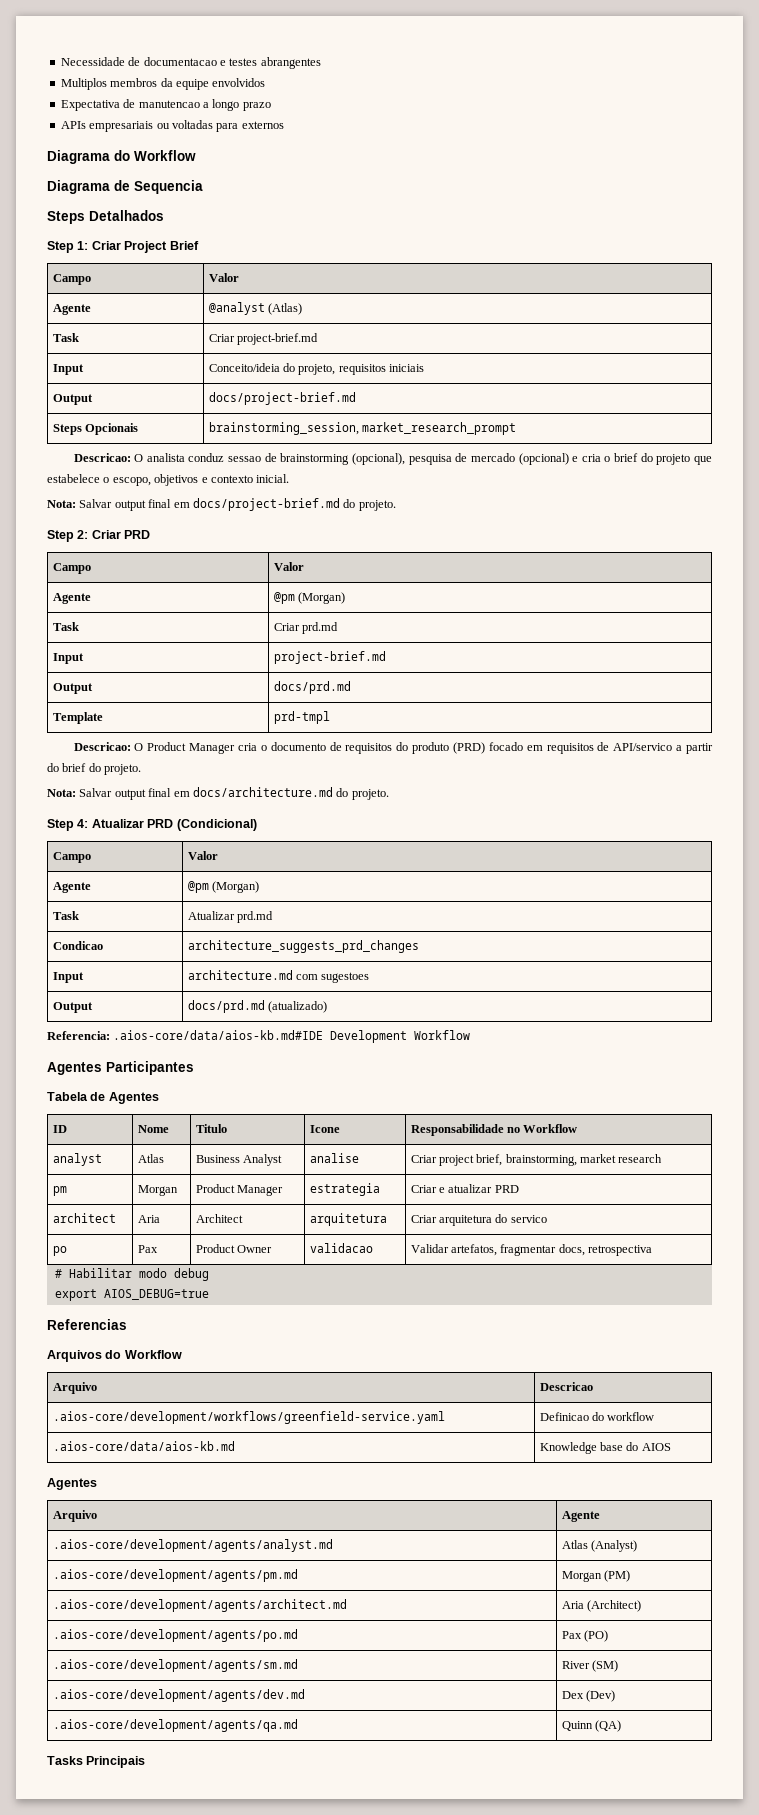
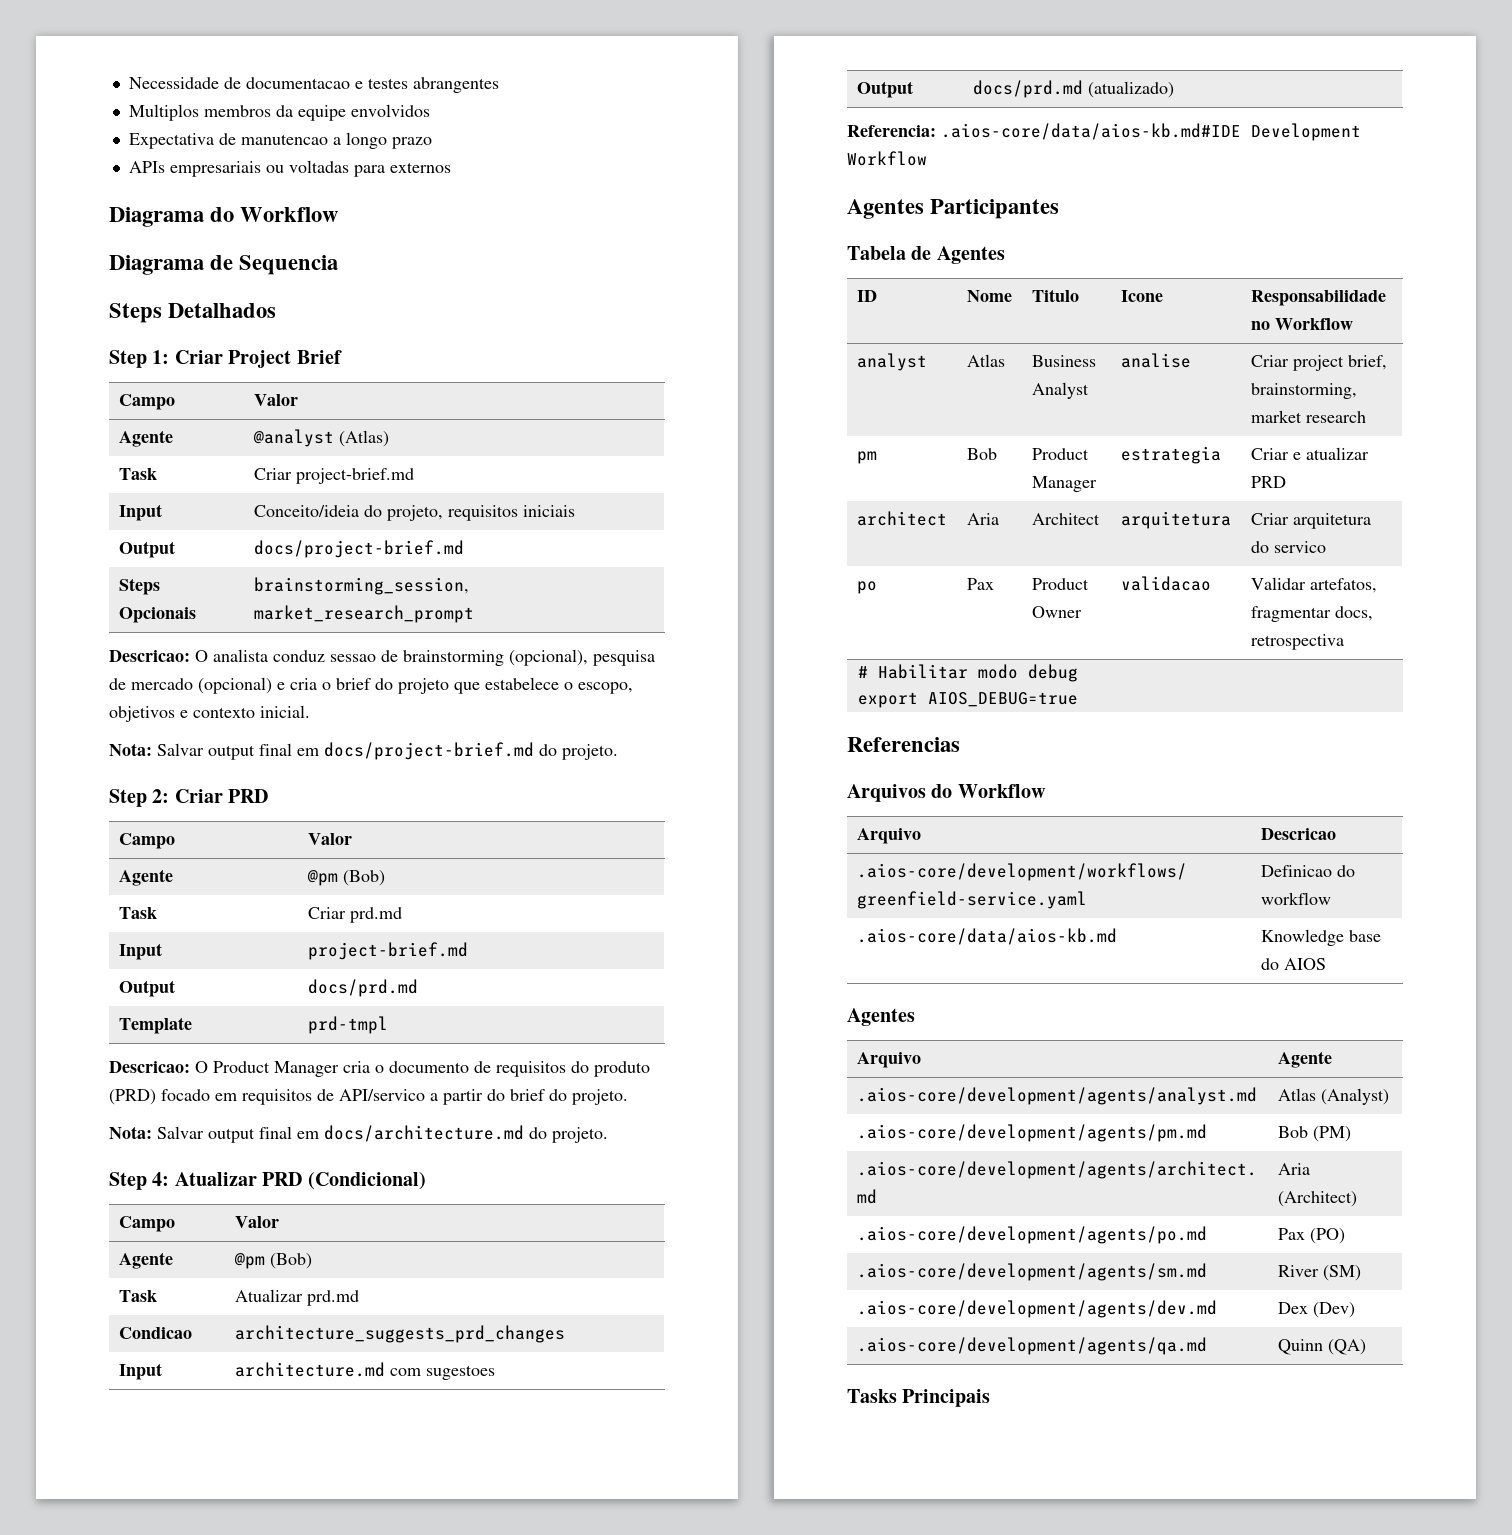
[297,592,345,604] (Morgan) -> [342,870,385,886] (Bob)
[211,881,259,893] (Morgan) -> [269,1253,312,1269] (Bob)
[137,1185,178,1196] Morgan -> [966,448,997,460] Bob
[561,1571,602,1582] Morgan -> [1277,1126,1308,1138] Bob

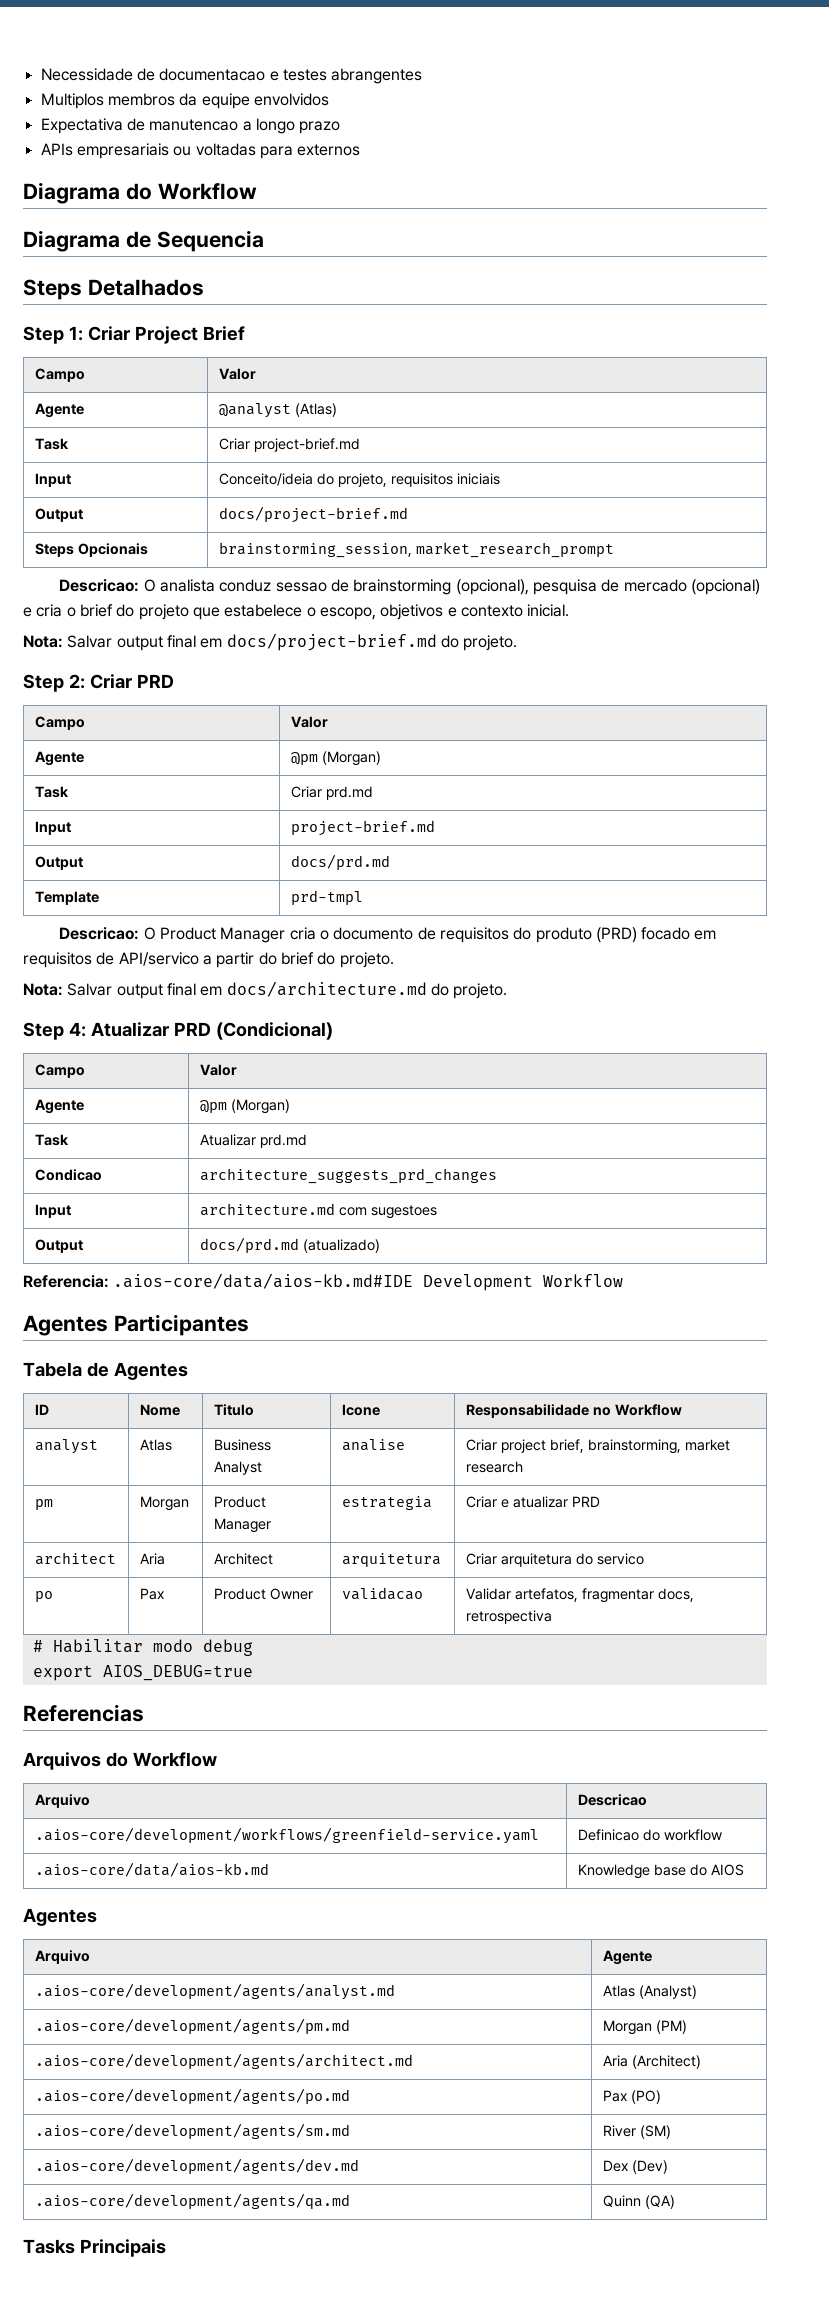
[342,870,385,886] (Bob) -> [321,751,381,766] (Morgan)
[269,1253,312,1269] (Bob) -> [230,1099,290,1114] (Morgan)
[966,448,997,460] Bob -> [139,1496,189,1511] Morgan
[1277,1126,1308,1138] Bob -> [602,2020,652,2035] Morgan

